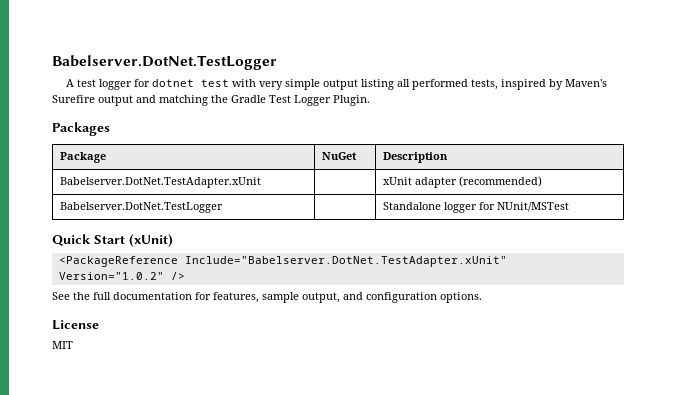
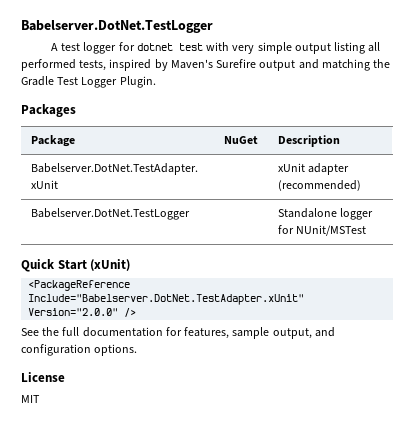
[58,272,164,280] Version="1.0.2" -> [28,308,119,316] Version="2.0.0"

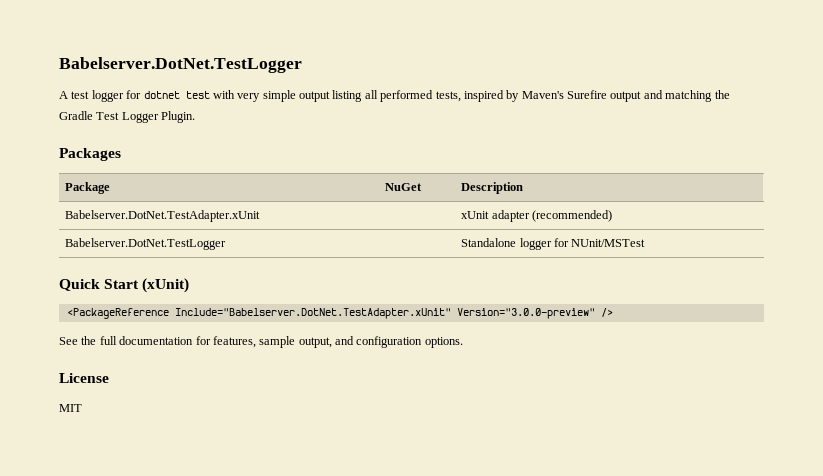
[28,308,119,316] Version="2.0.0" -> [456,308,595,319] Version="3.0.0-preview"

